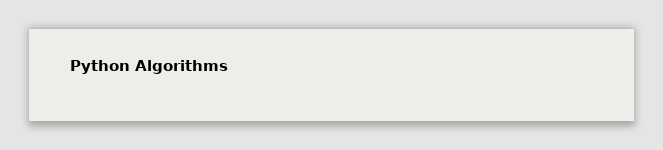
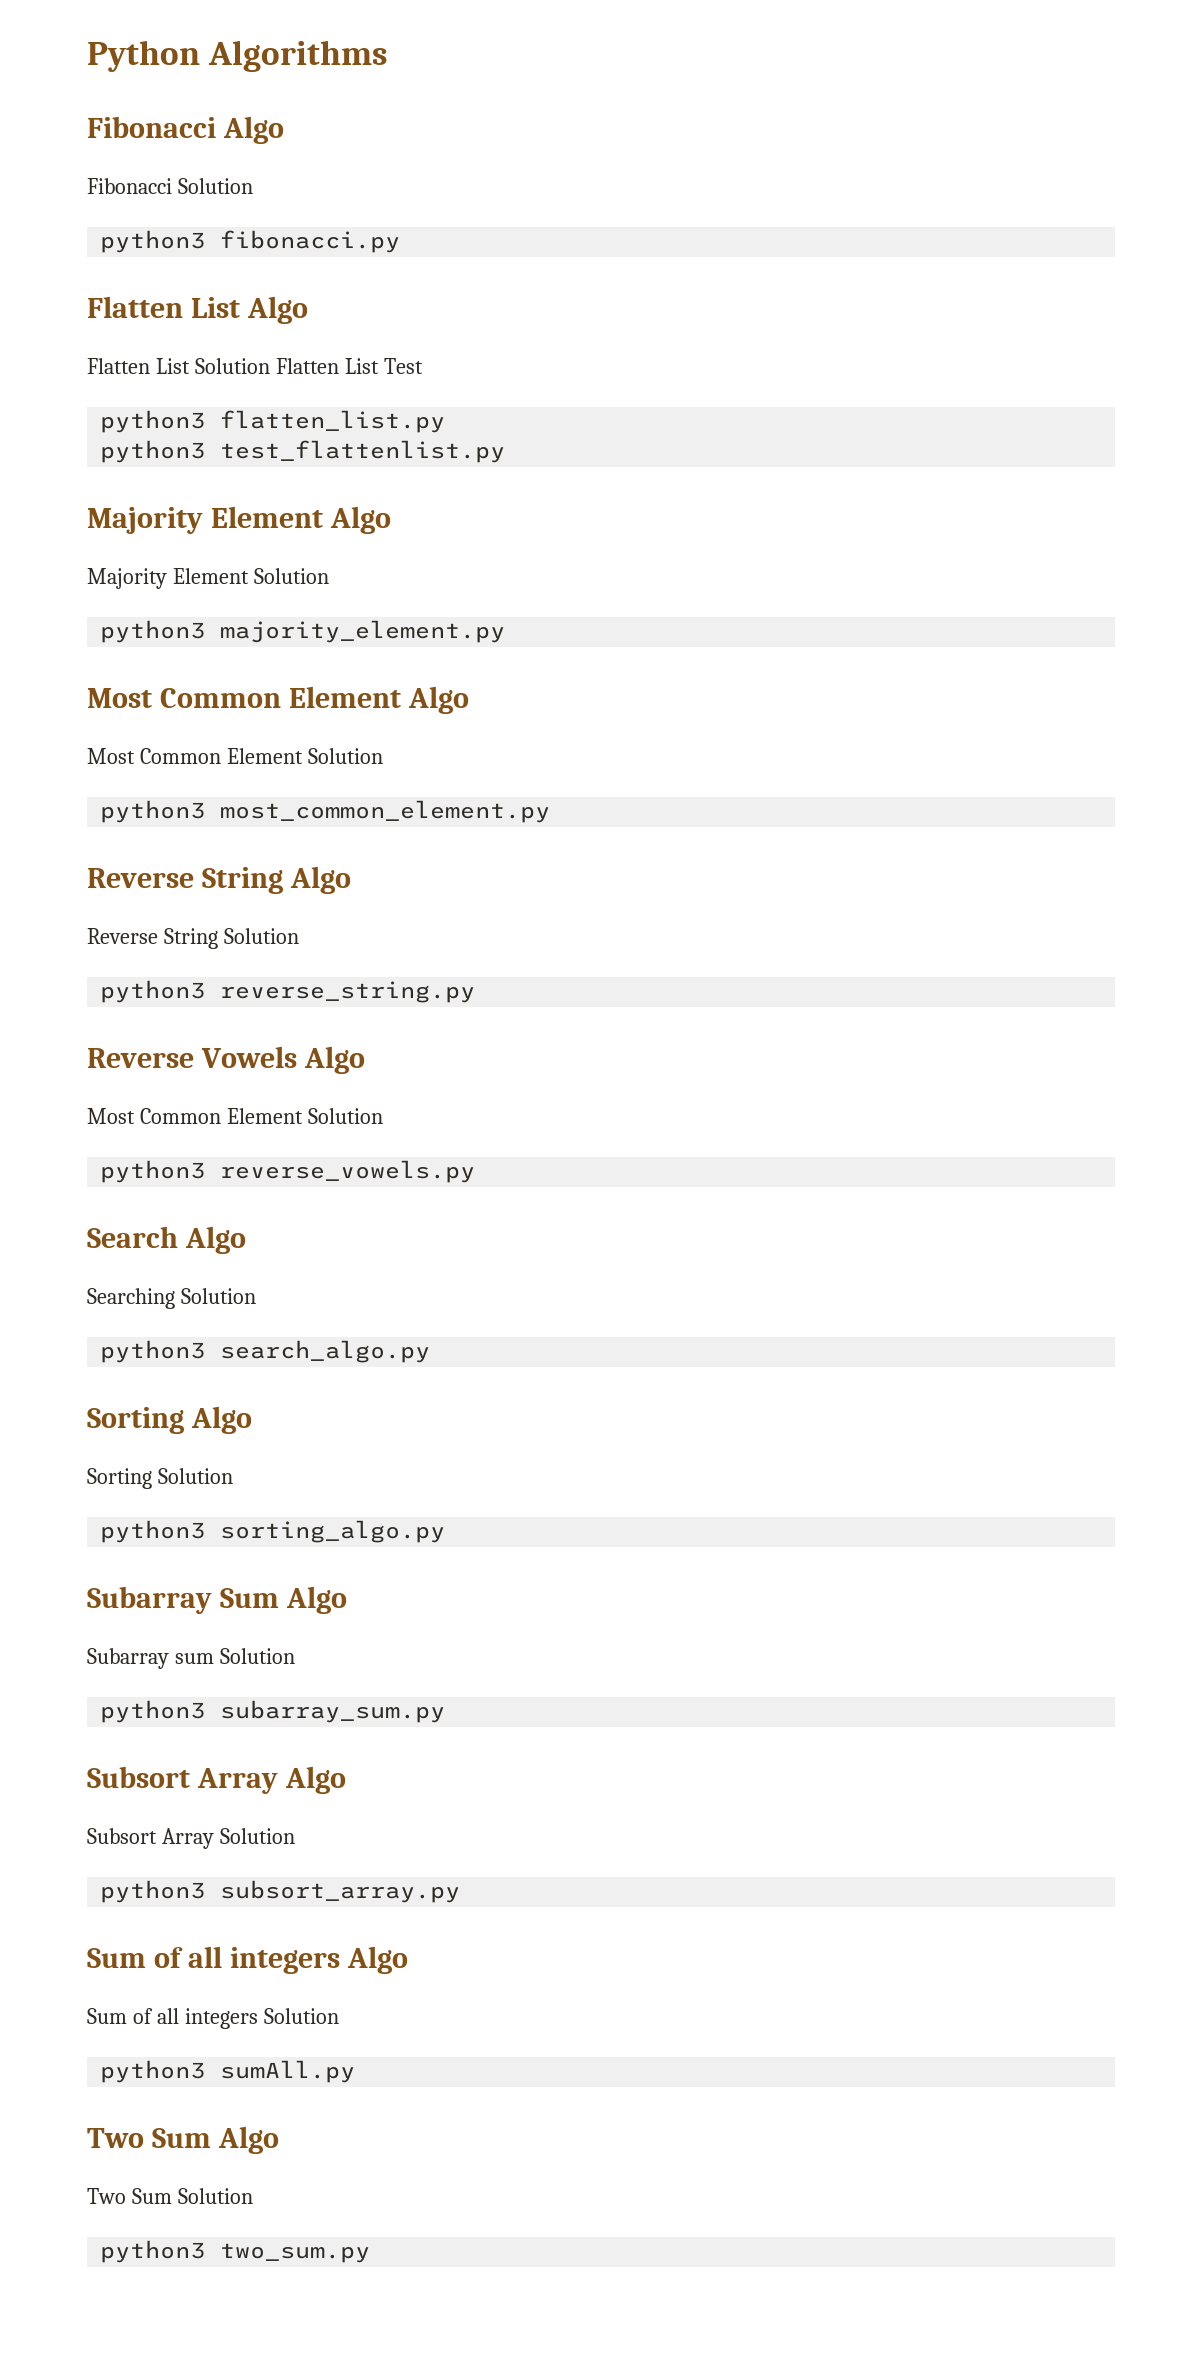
(228, 67) none -> [87,116,284,144] [87,178,253,194] [100,230,401,253] [87,296,308,324] [87,358,423,374] [100,410,446,433] [100,440,506,463] [87,506,391,534] [87,568,329,589] [100,620,506,643] [87,686,469,714] [87,748,383,764] [100,800,551,823] [87,866,351,894] [87,928,299,949] [100,980,476,1003] [87,1046,365,1074] [87,1108,383,1124] [100,1160,476,1183] [87,1226,246,1254] [87,1288,256,1309] [100,1340,431,1363] [87,1406,252,1434] [87,1468,233,1489] [100,1520,446,1543] [87,1586,347,1614] [87,1648,295,1669] [100,1700,446,1723] [87,1766,346,1794] [87,1828,295,1849] [100,1880,461,1903] [87,1946,408,1974] [87,2008,339,2029] [100,2060,356,2083] [87,2126,279,2154] [87,2188,253,2204] [100,2240,371,2263] // Fibonacci Algo // Fibonacci Solution // python3 fibonacci.py // Flatten List Algo // Flatten List Solution Flatten List Test // python3 flatten_list.py // python3 test_flattenlist.py // Majority Element Algo // Majority Element Solution // python3 majority_element.py // Most Common Element Algo // Most Common Element Solution // python3 most_common_element.py // Reverse String Algo // Reverse String Solution // python3 reverse_string.py // Reverse Vowels Algo // Most Common Element Solution // python3 reverse_vowels.py // Search Algo // Searching Solution // python3 search_algo.py // Sorting Algo // Sorting Solution // python3 sorting_algo.py // Subarray Sum Algo // Subarray sum Solution // python3 subarray_sum.py // Subsort Array Algo // Subsort Array Solution // python3 subsort_array.py // Sum of all integers Algo // Sum of all integers Solution // python3 sumAll.py // Two Sum Algo // Two Sum Solution // python3 two_sum.py

